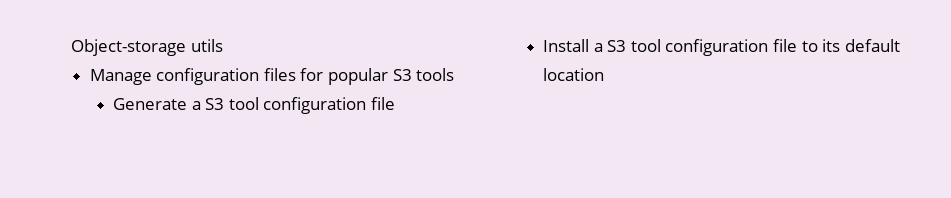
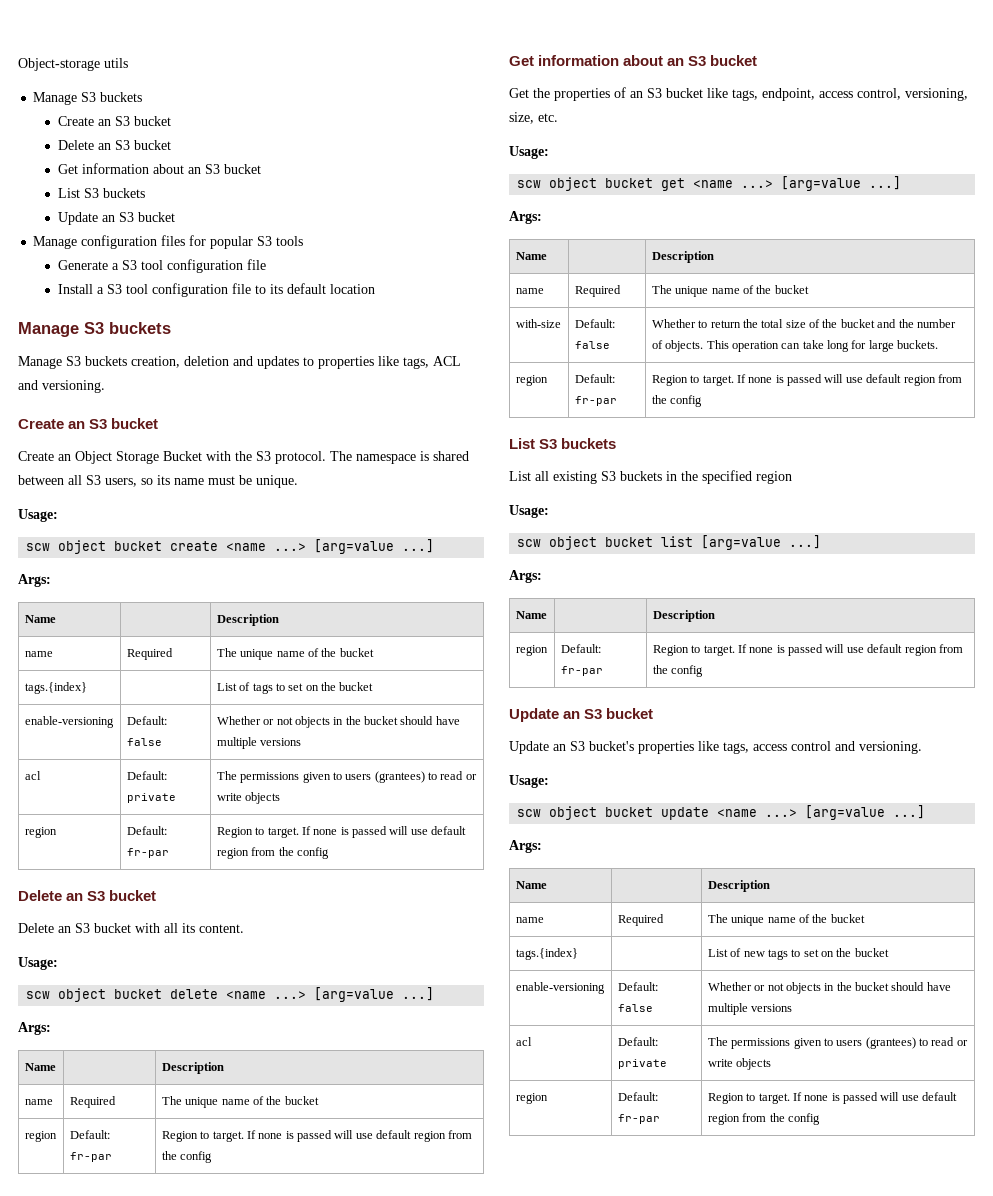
(223, 45) none -> [33,92,143,105] [58,116,172,126] [58,140,172,150] [58,163,262,174] [58,188,146,198] [58,212,176,225] // Manage S3 buckets // Create an S3 bucket // Delete an S3 bucket // Get information about an S3 bucket // List S3 buckets // Update an S3 bucket
(604, 74) none -> [18,322,171,337] [18,356,461,369] [18,380,105,393] [18,418,159,429] [18,451,469,464] [18,475,298,488] [18,509,58,522] [26,539,435,554] [18,574,51,587] [24,615,56,623] [216,614,279,626] [24,651,53,657] [126,648,173,660] [216,648,374,660] [24,682,87,694] [216,682,374,694] [24,716,114,728] [126,716,167,725] [126,738,162,746] [216,716,460,728] [216,737,302,749] [24,771,41,780] [126,771,167,780] [126,793,176,803] [216,771,477,783] [216,792,281,804] [24,827,57,838] [126,826,167,835] [126,848,169,858] [216,826,467,838] [216,847,329,859] [18,890,157,901] [18,923,244,933] [18,957,58,970] [26,987,435,1002] [18,1022,51,1035] [24,1063,56,1071] [161,1062,224,1074] [24,1099,53,1105] [69,1096,116,1108] [161,1096,319,1108] [24,1131,57,1142] [69,1130,110,1139] [69,1152,112,1162] [161,1130,472,1142] [161,1151,213,1163] [509,55,758,66] [509,87,968,101] [509,112,558,124] [509,146,549,159] [517,176,902,191] [509,211,542,224] [515,252,547,260] [651,251,714,263] [515,288,544,294] [574,285,621,297] [651,285,809,297] [515,319,561,328] [574,319,615,328] [574,341,610,349] [651,319,956,328] [651,340,939,352] [515,375,548,386] [574,374,615,383] [574,396,617,406] [651,374,962,386] [651,395,703,407] [509,438,617,449] [509,470,792,484] [509,505,549,518] [517,535,822,550] [509,570,542,583] [515,611,547,619] [652,610,715,622] [515,645,548,656] [560,644,601,653] [560,666,603,676] [652,644,963,656] [652,665,704,677] [509,708,654,722] [509,741,922,754] [509,775,549,788] [517,805,926,820] [509,840,542,853] [515,881,547,889] [707,880,770,892] [515,917,544,923] [617,914,664,926] [707,914,865,926] [515,948,578,960] [707,948,889,960] [515,982,605,994] [617,982,658,991] [617,1004,653,1012] [707,982,951,994] [707,1003,793,1015] [515,1037,532,1046] [617,1037,658,1046] [617,1059,667,1069] [707,1037,968,1049] [707,1058,772,1070] [515,1093,548,1104] [617,1092,658,1101] [617,1114,660,1124] [707,1092,958,1104] [707,1113,820,1125] // Manage S3 buckets // Manage S3 buckets creation, deletion and updates to properties like tags, ACL and versioning. // Create an S3 bucket // Create an Object Storage Bucket with the S3 protocol. The namespace is shared between all S3 users, so its name must be unique. // Usage: // scw object bucket create <name ...> [arg=value ...] // Args: // Name | | Description // name | Required | The unique name of the bucket // tags.{index} | | List of tags to set on the bucket // enable-versioning | Default: false | Whether or not objects in the bucket should have multiple versions // acl | Default: private | The permissions given to users (grantees) to read or write objects // region | Default: fr-par | Region to target. If none is passed will use default region from the config // Delete an S3 bucket // Delete an S3 bucket with all its content. // Usage: // scw object bucket delete <name ...> [arg=value ...] // Args: // Name | | Description // name | Required | The unique name of the bucket // region | Default: fr-par | Region to target. If none is passed will use default region from the config // Get information about an S3 bucket // Get the properties of an S3 bucket like tags, endpoint, access control, versioning, size, etc. // Usage: // scw object bucket get <name ...> [arg=value ...] // Args: // Name | | Description // name | Required | The unique name of the bucket // with-size | Default: false | Whether to return the total size of the bucket and the number of objects. This operation can take long for large buckets. // region | Default: fr-par | Region to target. If none is passed will use default region from the config // List S3 buckets // List all existing S3 buckets in the specified region // Usage: // scw object bucket list [arg=value ...] // Args: // Name | | Description // region | Default: fr-par | Region to target. If none is passed will use default region from the config // Update an S3 bucket // Update an S3 bucket's properties like tags, access control and versioning. // Usage: // scw object bucket update <name ...> [arg=value ...] // Args: // Name | | Description // name | Required | The unique name of the bucket // tags.{index} | | List of new tags to set on the bucket // enable-versioning | Default: false | Whether or not objects in the bucket should have multiple versions // acl | Default: private | The permissions given to users (grantees) to read or write objects // region | Default: fr-par | Region to target. If none is passed will use default region from the config

